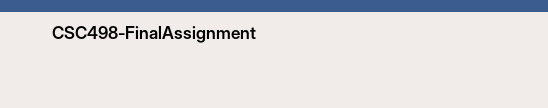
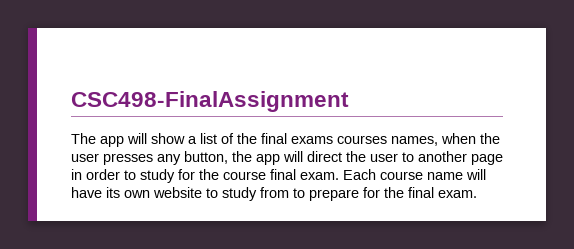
(256, 34) none -> [71,133,500,147] [71,151,503,165] [71,169,486,183] [71,187,477,201] // The app will show a list of the final exams courses names, when the user presses any button, the app will direct the user to another page in order to study for the course final exam. Each course name will have its own website to study from to prepare for the final exam.

